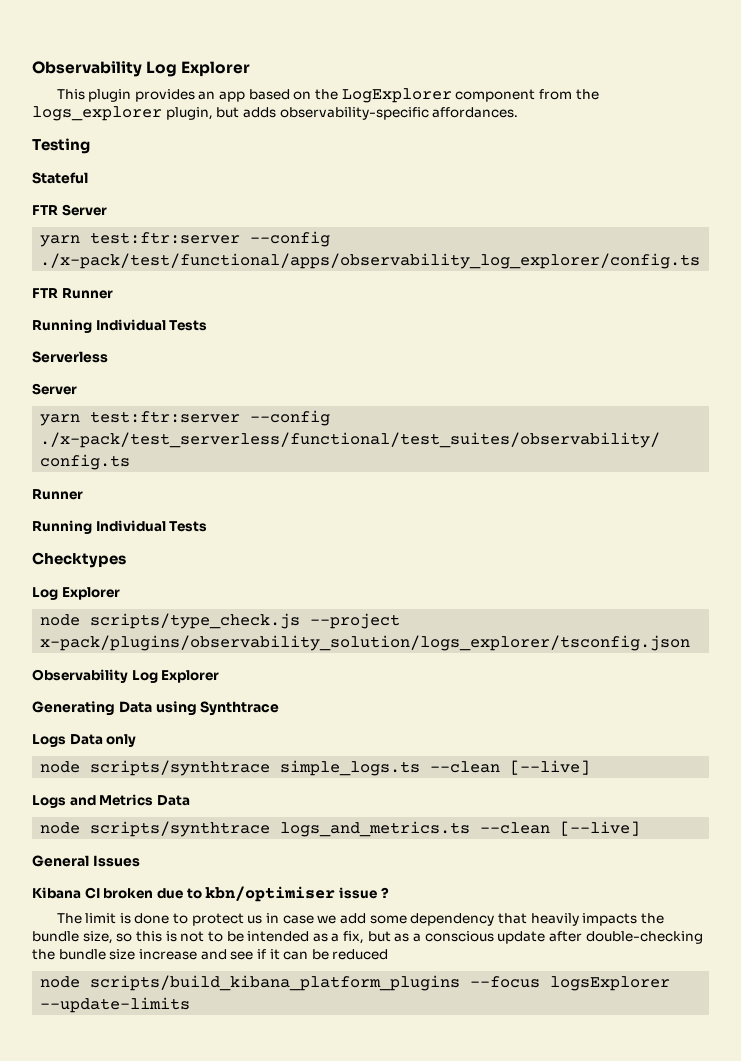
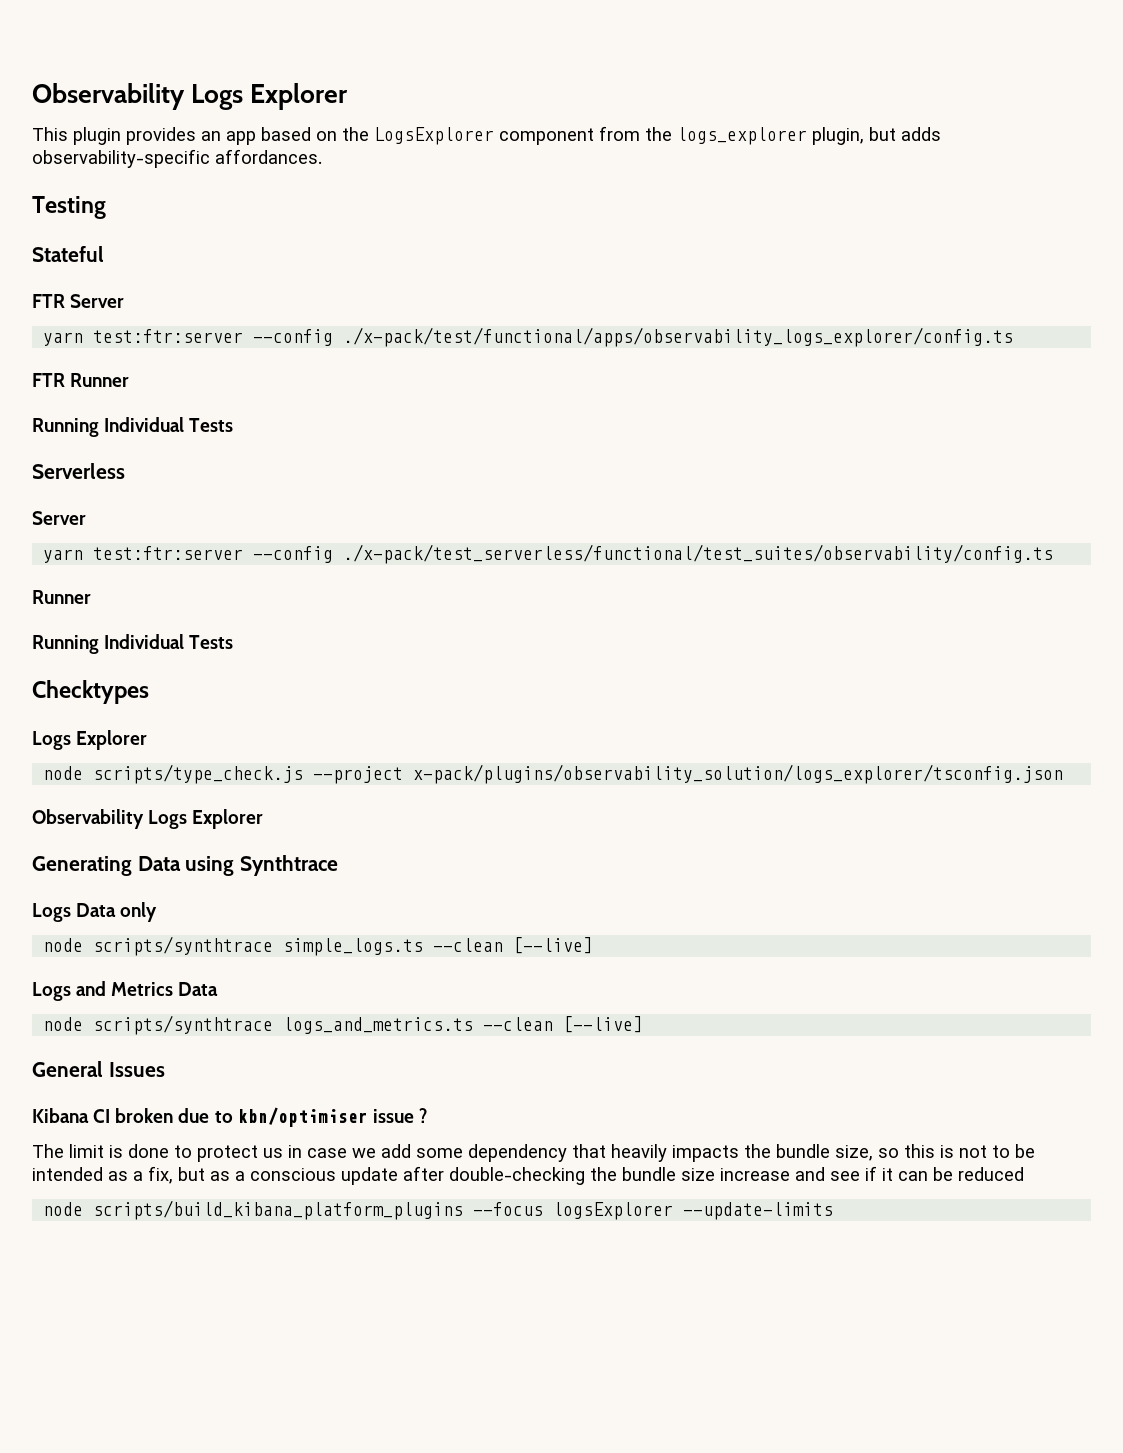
[32,61,178,77] Observability Log -> [32,83,244,110] Observability Logs
[341,88,452,103] LogExplorer -> [374,127,494,145] LogsExplorer
[40,253,701,269] ./x-pack/test/functional/apps/observability_log_explorer/config.ts -> [343,327,1014,347] ./x-pack/test/functional/apps/observability_logs_explorer/config.ts
[32,587,58,600] Log -> [32,731,71,750] Logs
[131,670,158,683] Log -> [148,810,188,829] Logs

